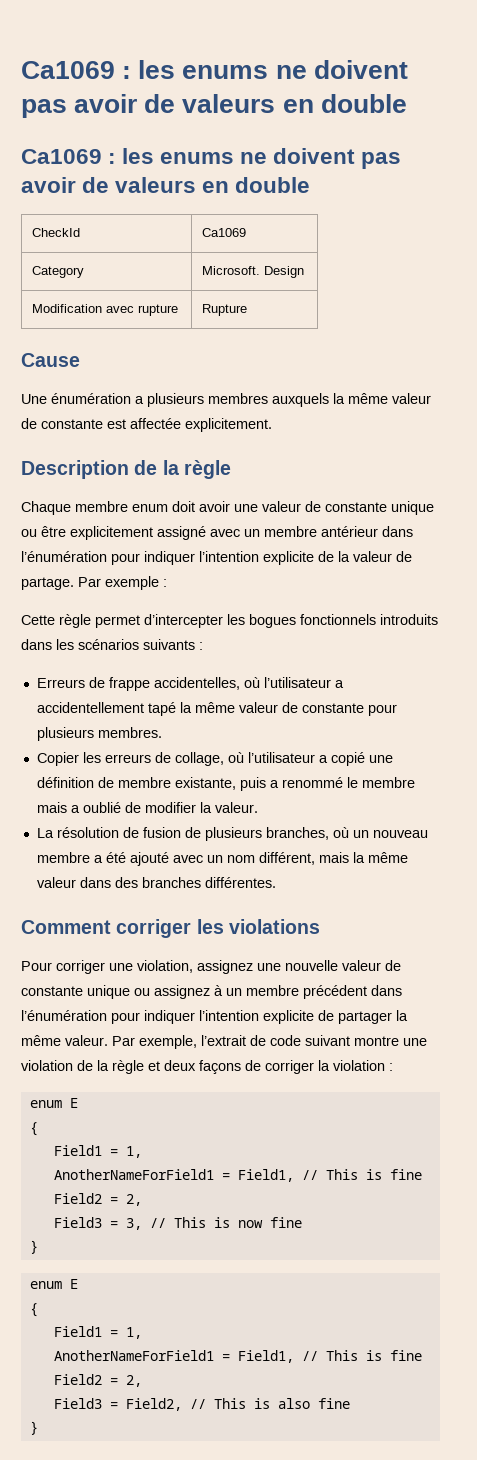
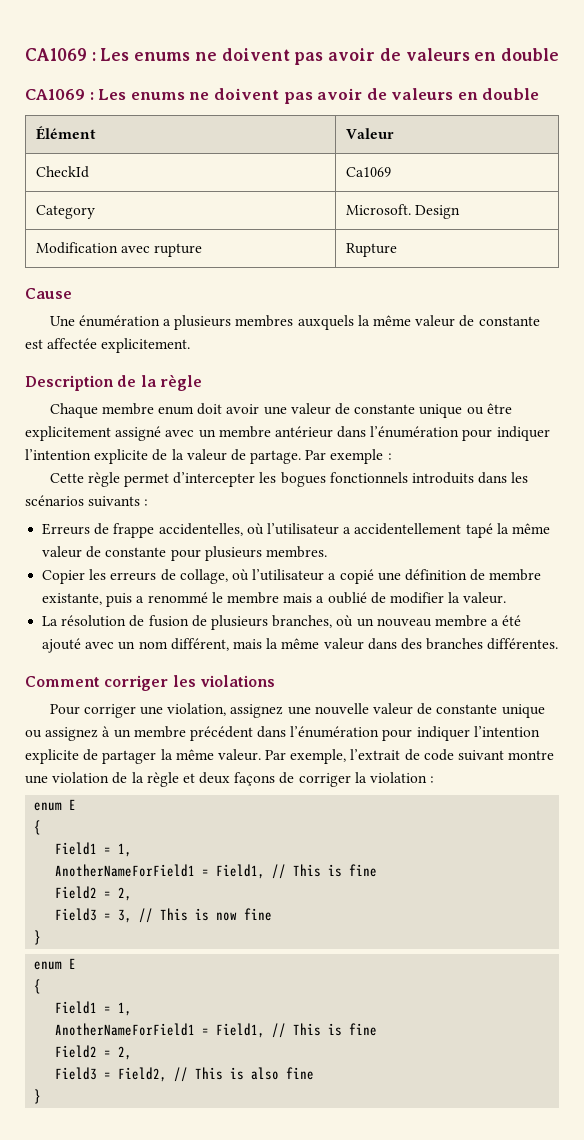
[21,60,408,79] [21,94,407,118] [21,148,402,169] [21,177,311,193] Ca1069 : les enums ne doivent pas avoir de valeurs en double // Ca1069 : les enums ne doivent pas avoir de valeurs en double -> [25,48,559,65] [25,88,540,104] [35,126,96,140] [345,128,394,139] CA1069 : Les enums ne doivent pas avoir de valeurs en double // CA1069 : Les enums ne doivent pas avoir de valeurs en double // Élément | Valeur

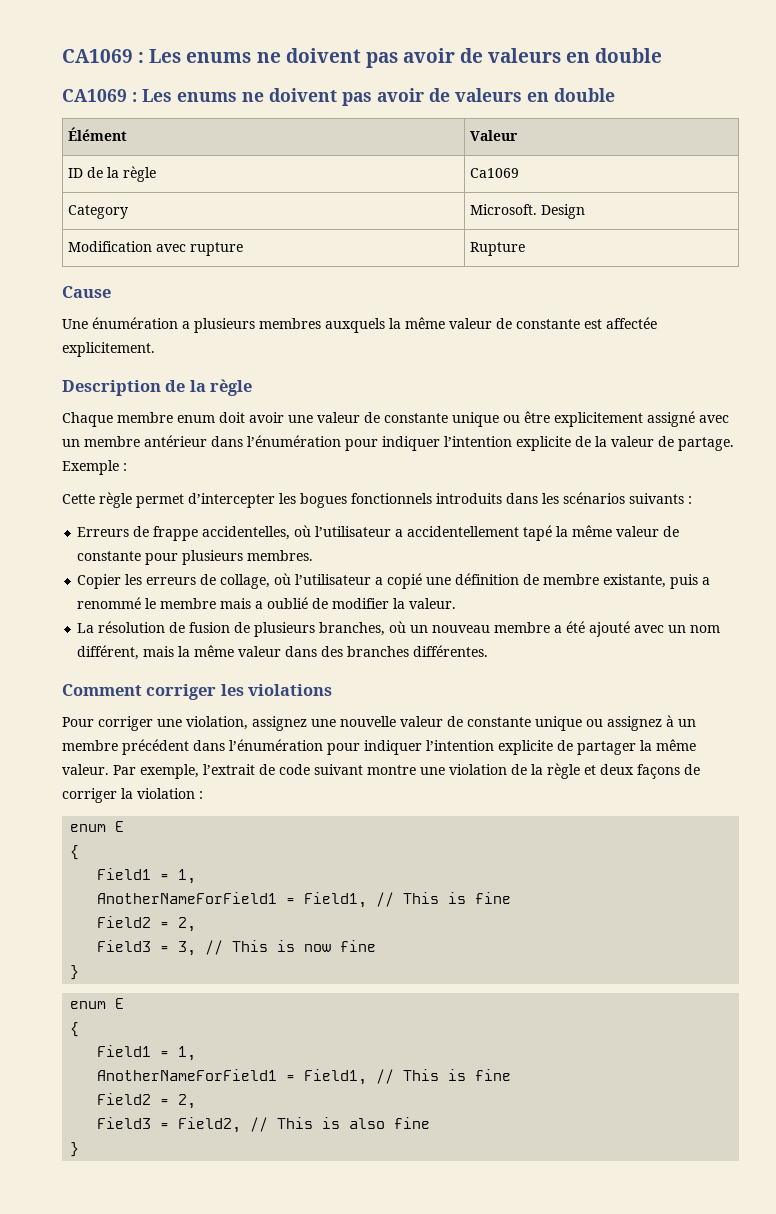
[35,166,89,178] CheckId -> [68,166,157,182] ID de la règle
[305,449,384,464] Par exemple -> [62,460,119,475] Exemple

